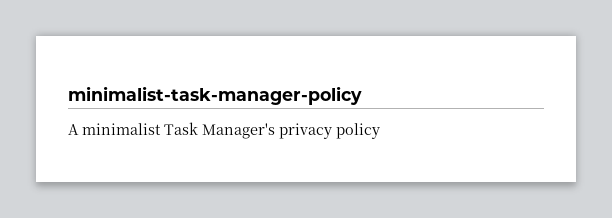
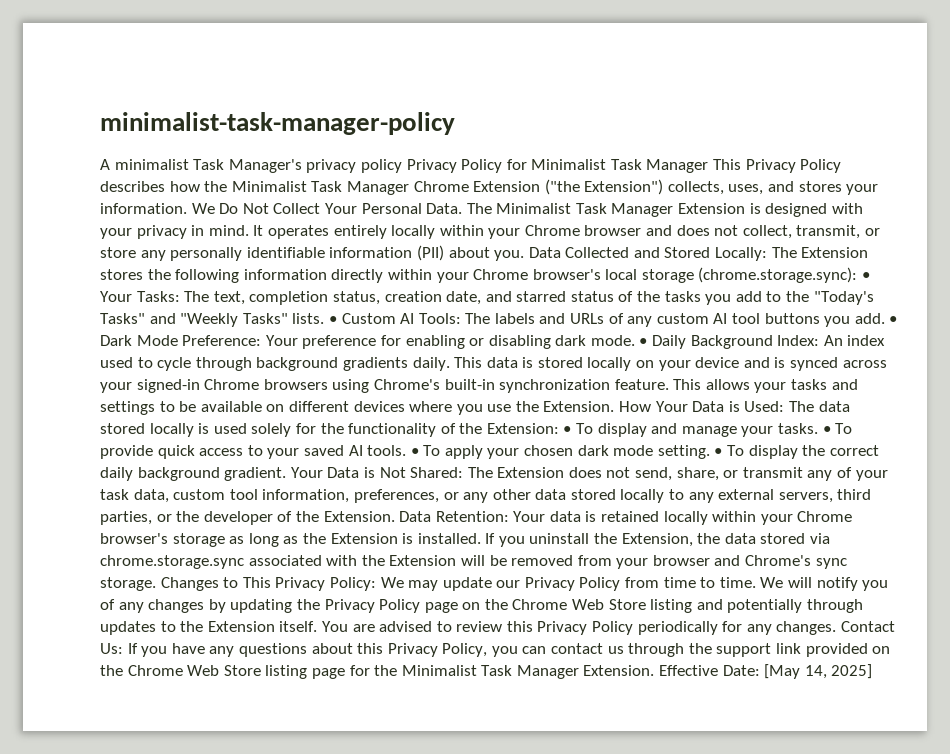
(380, 131) none -> [406,159,842,173] [100,179,879,195] [100,203,863,217] [100,225,881,239] [100,245,869,261] [100,267,871,283] [100,291,874,305] [100,313,898,327] [100,335,886,349] [100,357,887,371] [100,379,858,393] [100,401,850,415] [100,423,853,437] [100,445,879,459] [100,467,888,481] [100,489,872,503] [100,511,853,525] [100,533,831,547] [100,555,847,569] [100,577,889,591] [100,599,864,613] [100,621,896,635] [100,643,891,657] [100,664,873,679] Privacy Policy for Minimalist Task Manager This Privacy Policy describes how the Minimalist Task Manager Chrome Extension ("the Extension") collects, uses, and stores your information. We Do Not Collect Your Personal Data. The Minimalist Task Manager Extension is designed with your privacy in mind. It operates entirely locally within your Chrome browser and does not collect, transmit, or store any personally identifiable information (PII) about you. Data Collected and Stored Locally: The Extension stores the following information directly within your Chrome browser's local storage (chrome.storage.sync): • Your Tasks: The text, completion status, creation date, and starred status of the tasks you add to the "Today's Tasks" and "Weekly Tasks" lists. • Custom AI Tools: The labels and URLs of any custom AI tool buttons you add. • Dark Mode Preference: Your preference for enabling or disabling dark mode. • Daily Background Index: An index used to cycle through background gradients daily. This data is stored locally on your device and is synced across your signed-in Chrome browsers using Chrome's built-in synchronization feature. This allows your tasks and settings to be available on different devices where you use the Extension. How Your Data is Used: The data stored locally is used solely for the functionality of the Extension: • To display and manage your tasks. • To provide quick access to your saved AI tools. • To apply your chosen dark mode setting. • To display the correct daily background gradient. Your Data is Not Shared: The Extension does not send, share, or transmit any of your task data, custom tool information, preferences, or any other data stored locally to any external servers, third parties, or the developer of the Extension. Data Retention: Your data is retained locally within your Chrome browser's storage as long as the Extension is installed. If you uninstall the Extension, the data stored via chrome.storage.sync associated with the Extension will be removed from your browser and Chrome's sync storage. Changes to This Privacy Policy: We may update our Privacy Policy from time to time. We will notify you of any changes by updating the Privacy Policy page on the Chrome Web Store listing and potentially through updates to the Extension itself. You are advised to review this Privacy Policy periodically for any changes. Contact Us: If you have any questions about this Privacy Policy, you can contact us through the support link provided on the Chrome Web Store listing page for the Minimalist Task Manager Extension. Effective Date: [May 14, 2025]

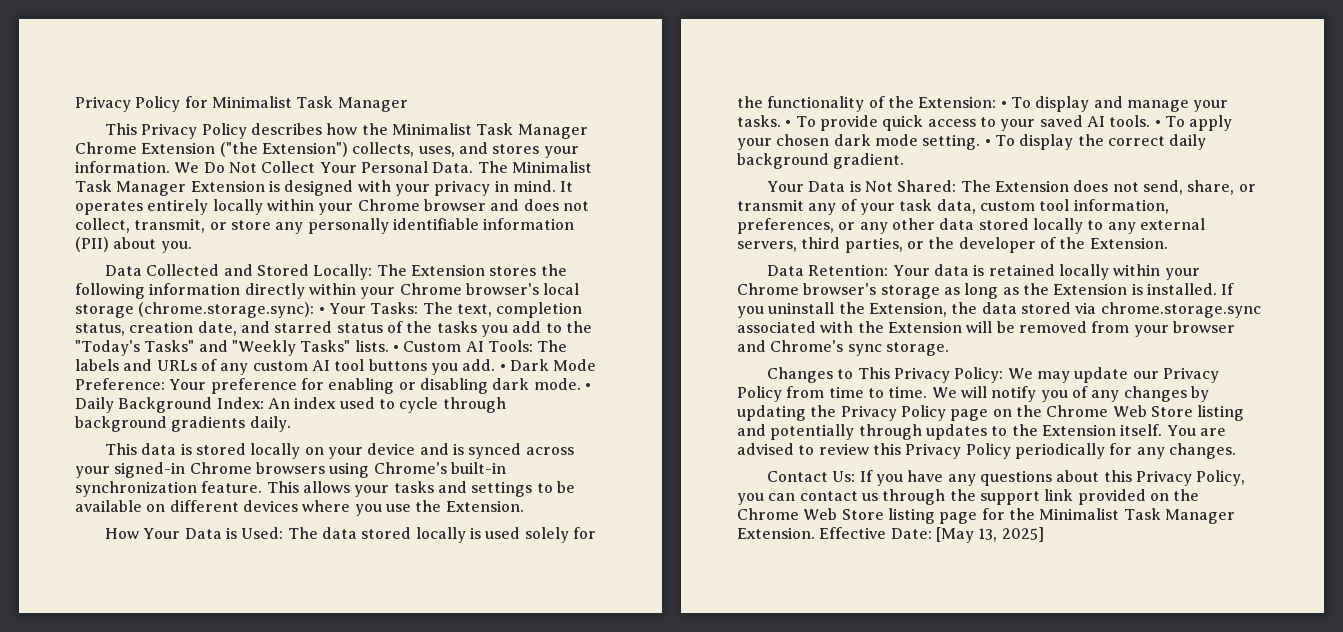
[100,112,455,135] [100,159,402,173] minimalist-task-manager-policy // A minimalist Task Manager's privacy policy -> (75, 104) none
(709, 166) none -> (408, 104) //
(525, 255) none -> (192, 247) //
(450, 364) none -> (291, 424) //
(615, 406) none -> (524, 506) //
(287, 474) none -> (905, 161) //
(395, 516) none -> (1168, 243) //
(156, 584) none -> (949, 349) //
(837, 628) none -> (1236, 451) //
[804,665,827,679] 14, -> [978,528,998,542] 13,

